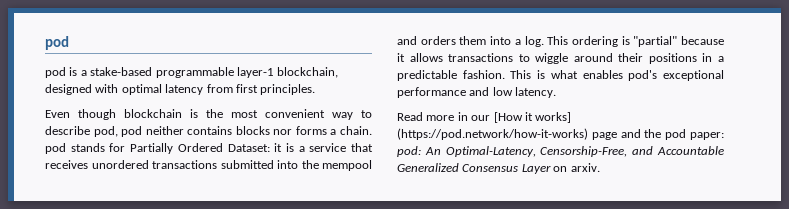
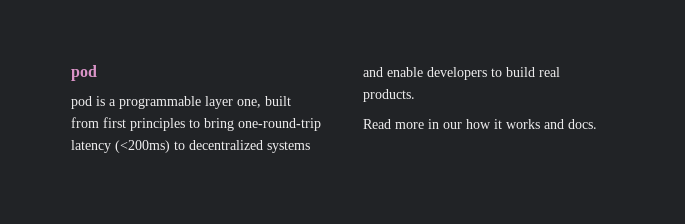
[90,67,339,78] [45,84,316,95] [45,109,372,120] [45,126,372,137] [45,143,373,154] [45,160,372,171] [397,36,724,47] [397,53,724,64] [397,70,724,81] [397,87,557,98] [397,112,572,123] [397,128,724,140] [397,146,724,157] [397,163,600,174] stake-based programmable layer-1 blockchain, designed with optimal latency from first principles. // Even though blockchain is the most convenient way to describe pod, pod neither contains blocks nor forms a chain. pod stands for Partially Ordered Dataset: it is a service that receives unordered transactions submitted into the mempool and orders them into a log. This ordering is "partial" because it allows transactions to wiggle around their positions in a predictable fashion. This is what enables pod's exceptional performance and low latency. // Read more in our [How it works] (https://pod.network/how-it-works) page and the pod paper: pod: An Optimal-Latency, Censorship-Free, and Accountable Generalized Consensus Layer on arxiv. -> [119,96,291,109] [71,117,321,131] [71,140,310,153] [363,67,560,80] [363,89,415,102] [363,119,597,129] programmable layer one, built from first principles to bring one-round-trip latency (<200ms) to decentralized systems and enable developers to build real products. // Read more in our how it works and docs.

